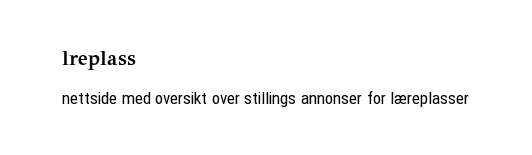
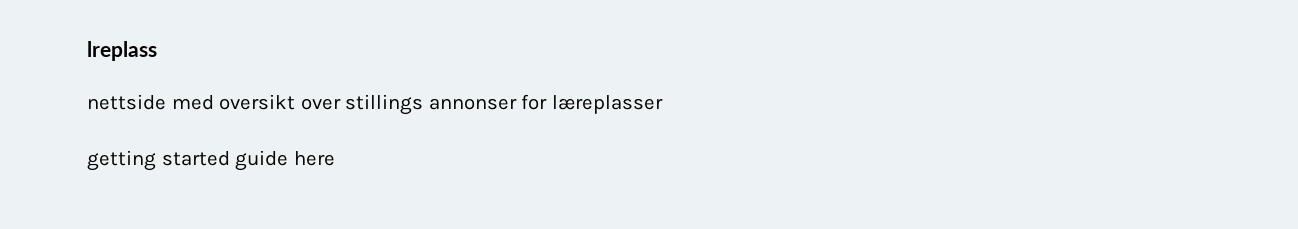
(470, 99) none -> [87,150,335,171] // getting started guide here

